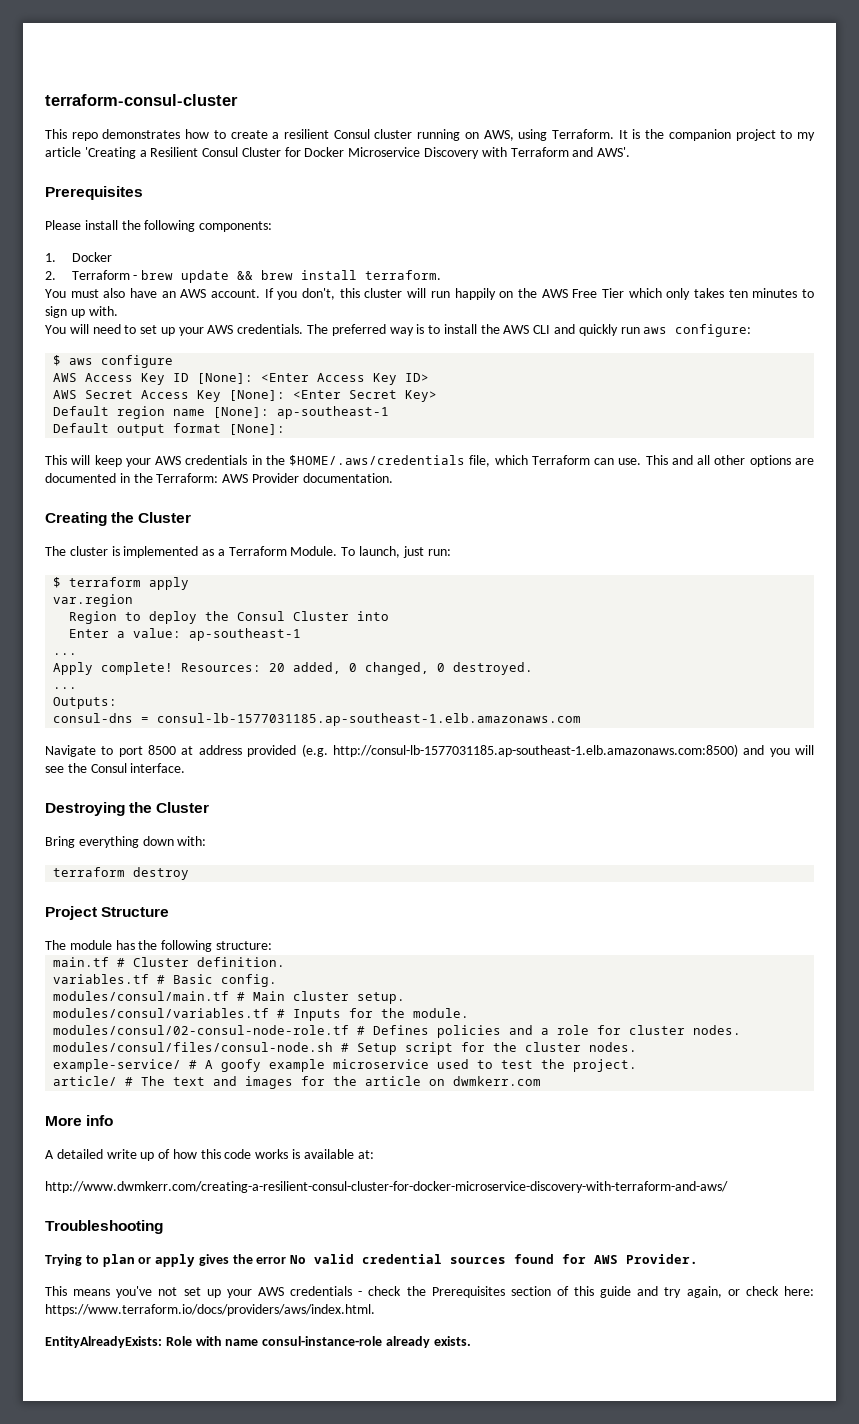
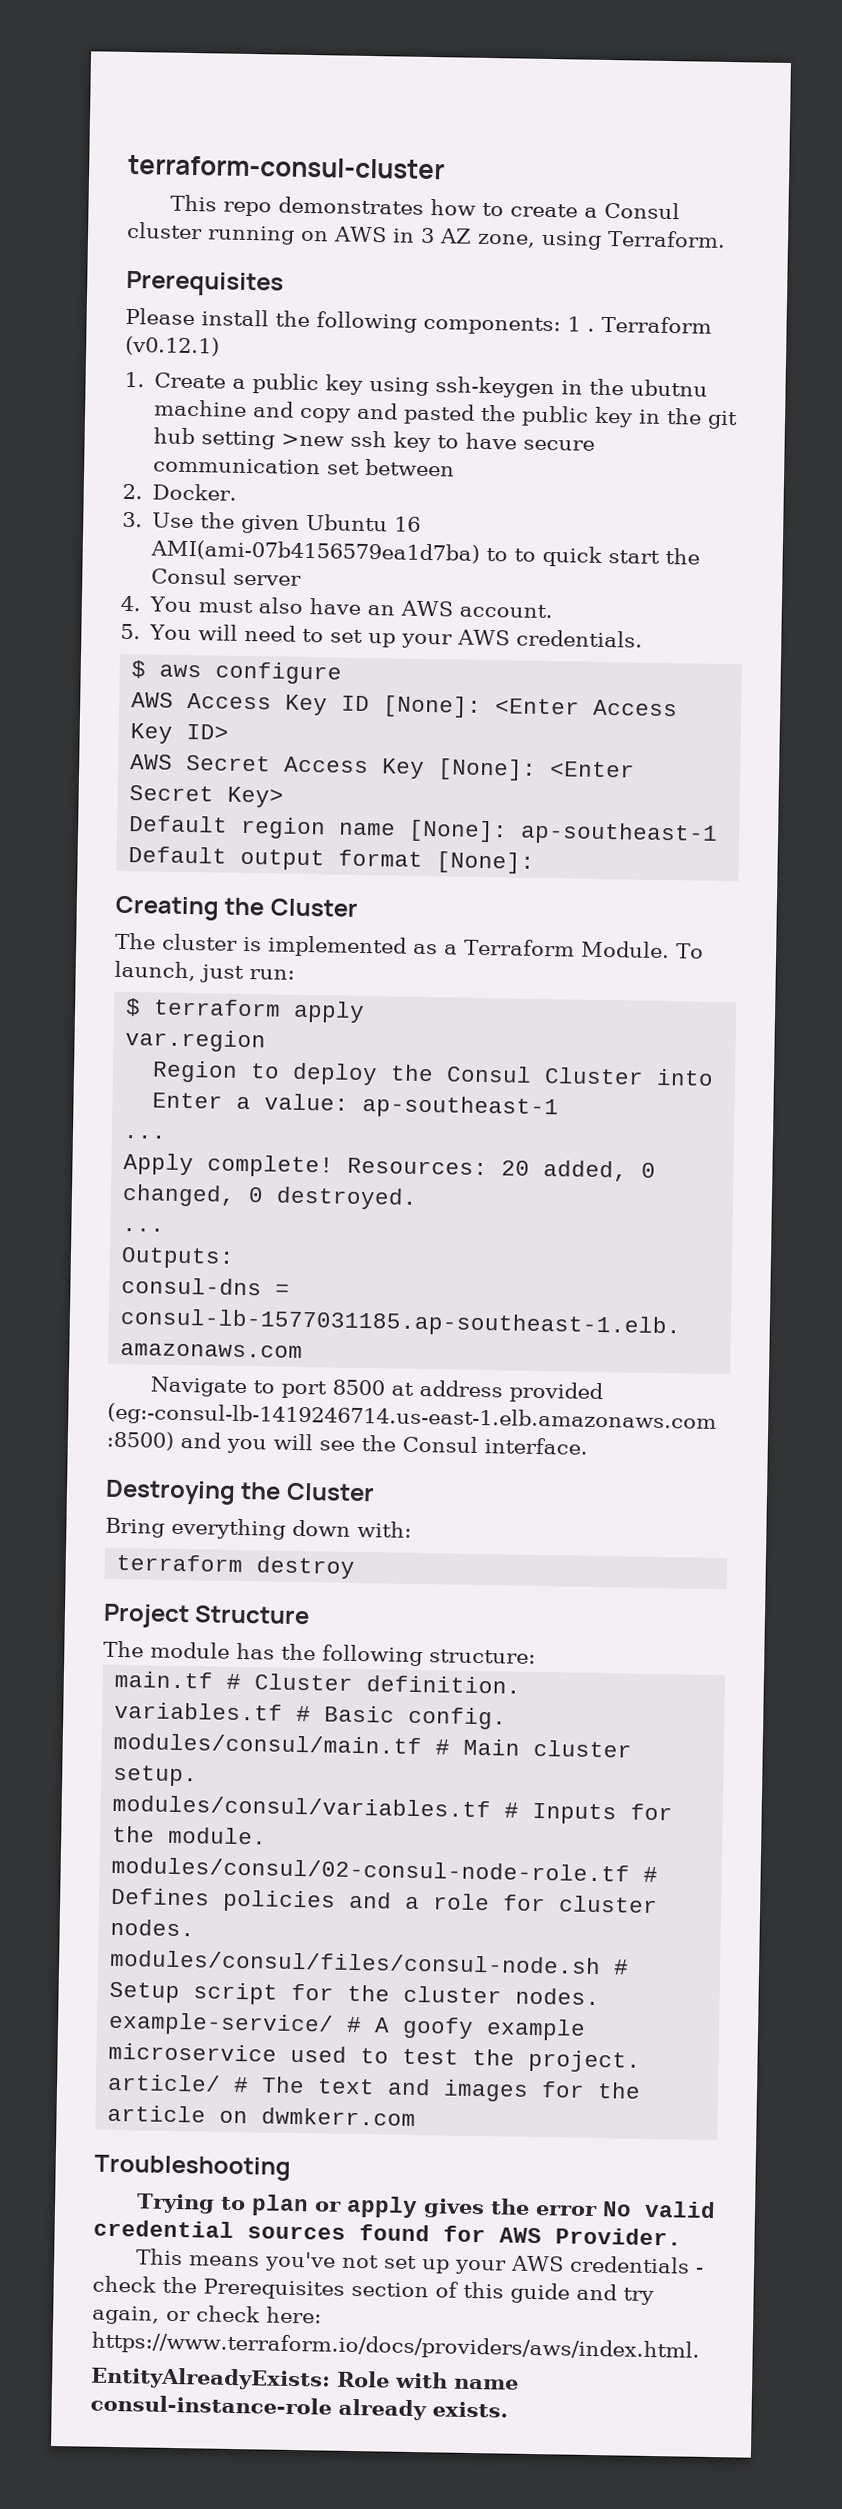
[284,129,330,139] resilient -> (599, 212) none
[483,129,815,141] [45,147,631,159] AWS, using Terraform. It is the companion project to my article 'Creating a Resilient Consul Cluster for Docker Microservice Discovery with Terraform and AWS'. -> [333,226,726,250] AWS in 3 AZ zone, using Terraform.
[45,252,112,262] [45,270,442,283] // 1. Docker // 2. Terraform - brew update && brew install terraform. // -> [567,315,712,334] [125,335,220,357] [124,371,709,399] [154,399,739,430] [153,427,596,453] [153,457,456,477] [122,483,238,501] [122,511,422,534] [150,539,701,567] [151,567,303,586] [120,595,141,612] 1 . Terraform (v0.12.1) // 1. Create a public key using ssh-keygen in the ubutnu machine and copy and pasted the public key in the git hub setting >new ssh key to have secure communication set between // 2. Docker. // 3. Use the given Ubuntu 16 AMI(ami-07b4156579ea1d7ba) to to quick start the Consul server // 4.
[264,288,814,300] [45,306,118,318] If you don't, this cluster will run happily on the AWS Free Tier which only takes ten minutes to sign up with. // -> [120,623,141,640] // 5.
[307,324,752,337] The preferred way is to install the AWS CLI and quickly run aws configure: -> (644, 638) none
[45,455,815,467] [45,473,393,483] // This will keep your AWS credentials in the $HOME/.aws/credentials file, which Terraform can use. This and all other options are documented in the Terraform: AWS Provider documentation. -> (536, 862) none
[301,744,738,757] (e.g. http://consul-lb-1577031185.ap-southeast-1.elb.amazonaws.com:8500) -> [107,1402,717,1433] [106,1430,174,1451] (eg:-consul-lb-1419246714.us-east-1.elb.amazonaws.com :8500)
[45,1115,114,1126] [45,1149,374,1161] [45,1181,728,1193] // More info // A detailed write up of how this code works is available at: // http://www.dwmkerr.com/creating-a-resilient-consul-cluster-for-docker-microservice-discovery-with-terraform-and-aws/ -> (417, 2117) none

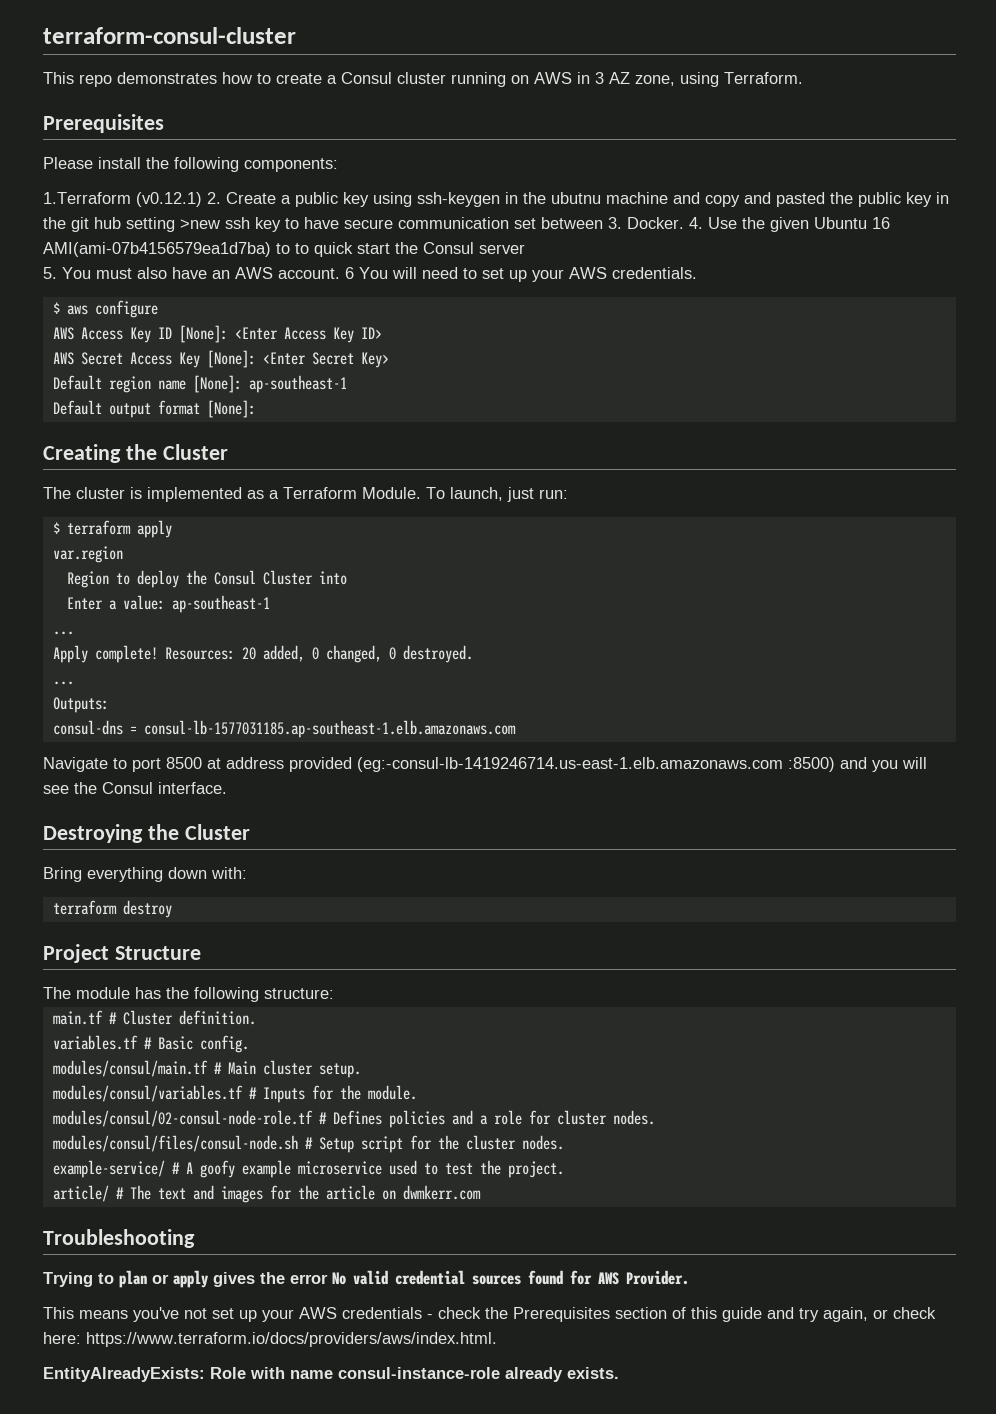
[567,315,712,334] 1 . Terraform -> [43,192,131,204] // 1.Terraform
[124,371,145,388] // 1. -> [207,192,221,204] 2.
[122,483,143,500] // 2. -> [608,217,622,229] 3.
[122,511,143,528] // 3. -> [689,217,703,229] 4.
[120,595,141,612] 4. -> [43,267,57,279] 5.
[120,623,141,640] // 5. -> [345,267,354,279] 6

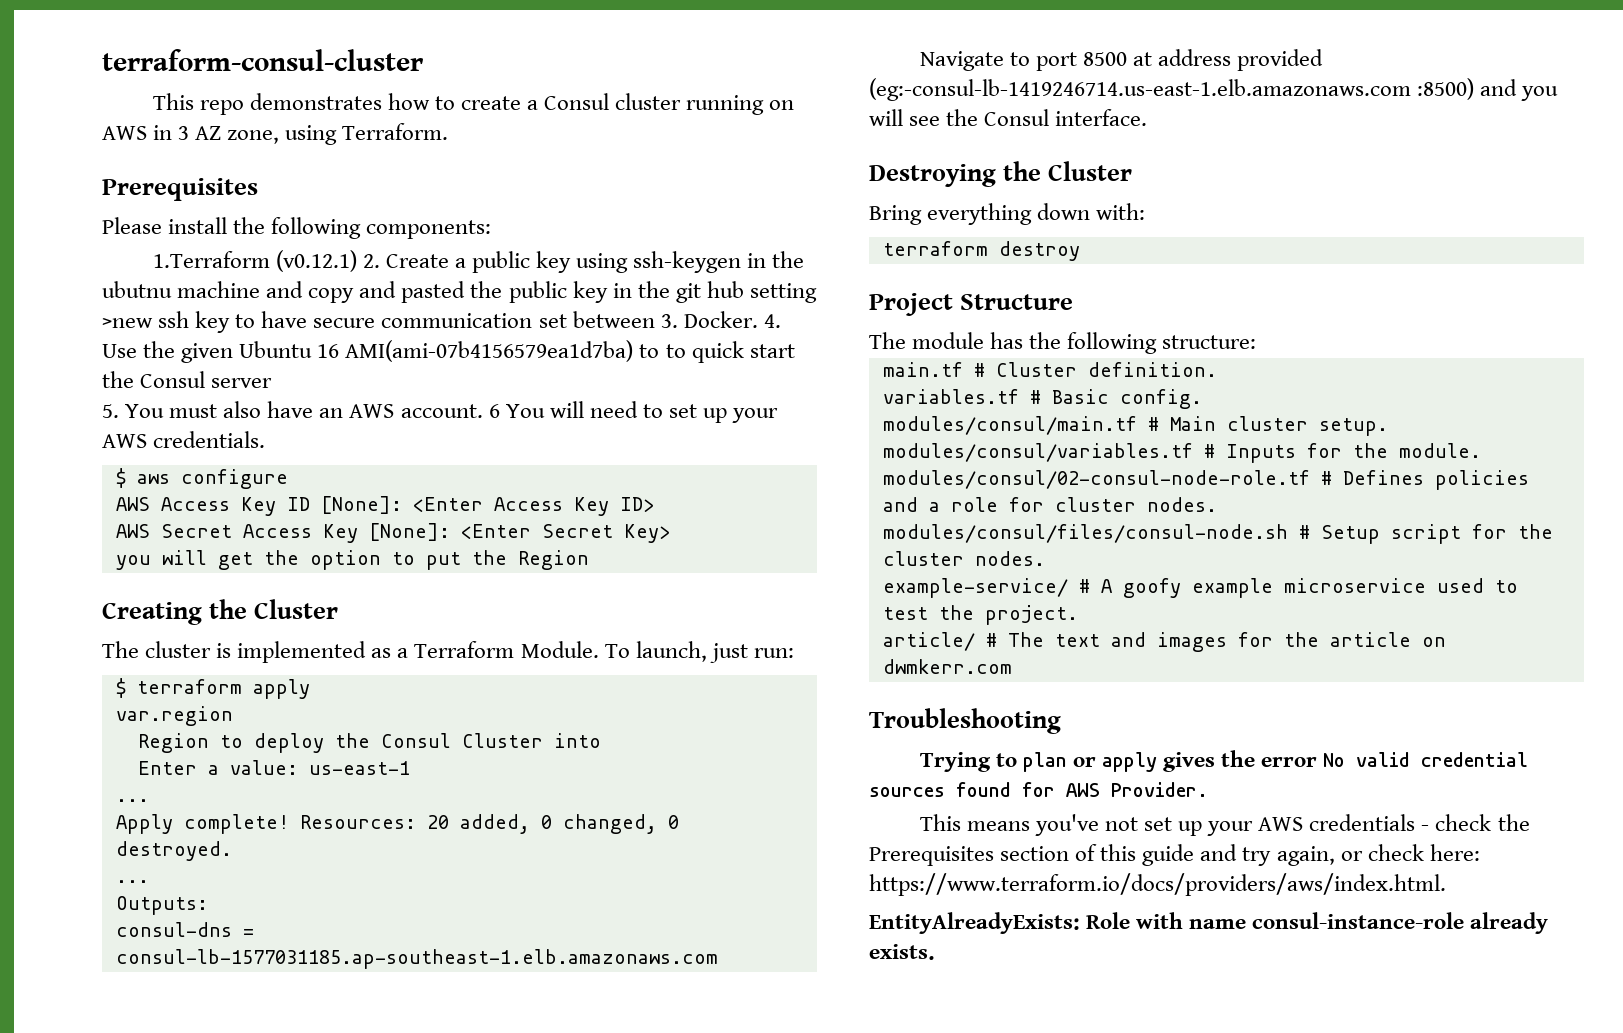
[52,375,347,393] [52,400,256,418] Default region name [None]: ap-southeast-1 // Default output format [None]: -> [115,550,589,570] you will get the option to put the Region
[171,595,270,613] ap-southeast-1 -> [308,761,410,775] us-east-1

